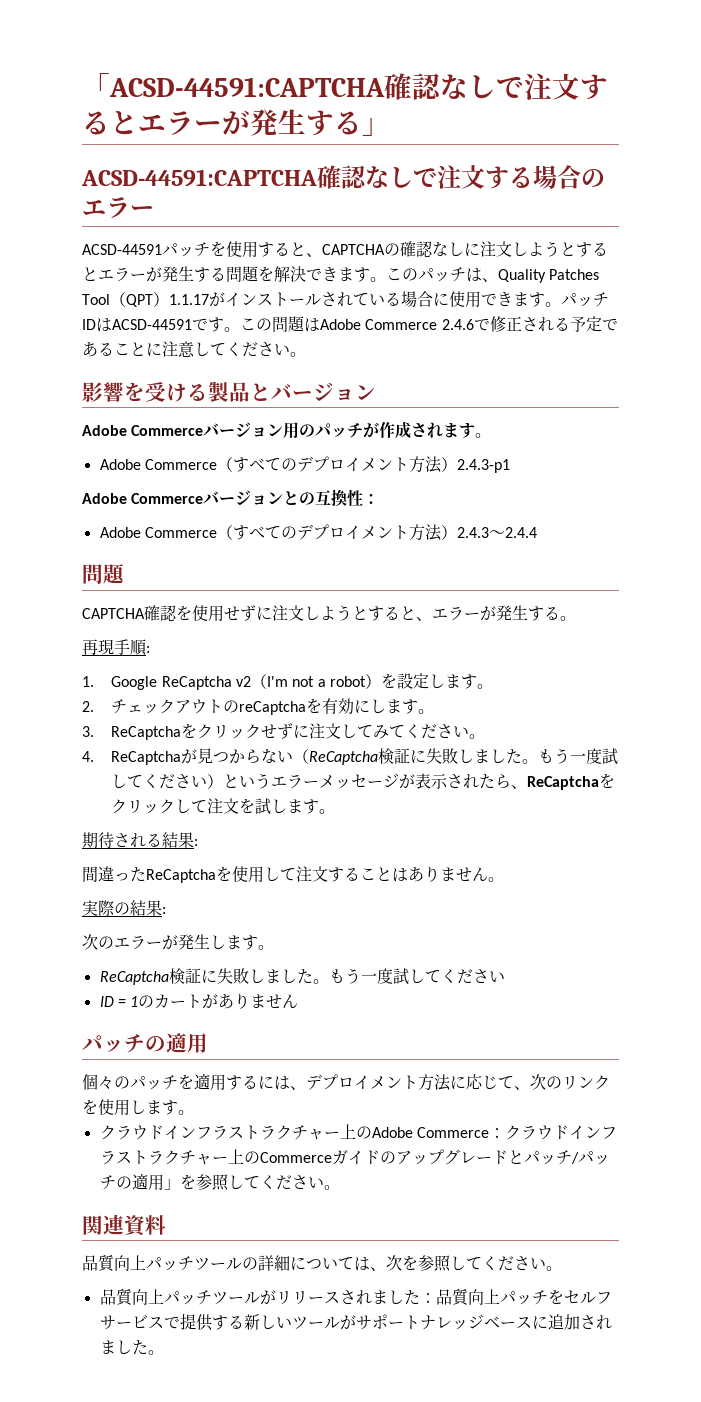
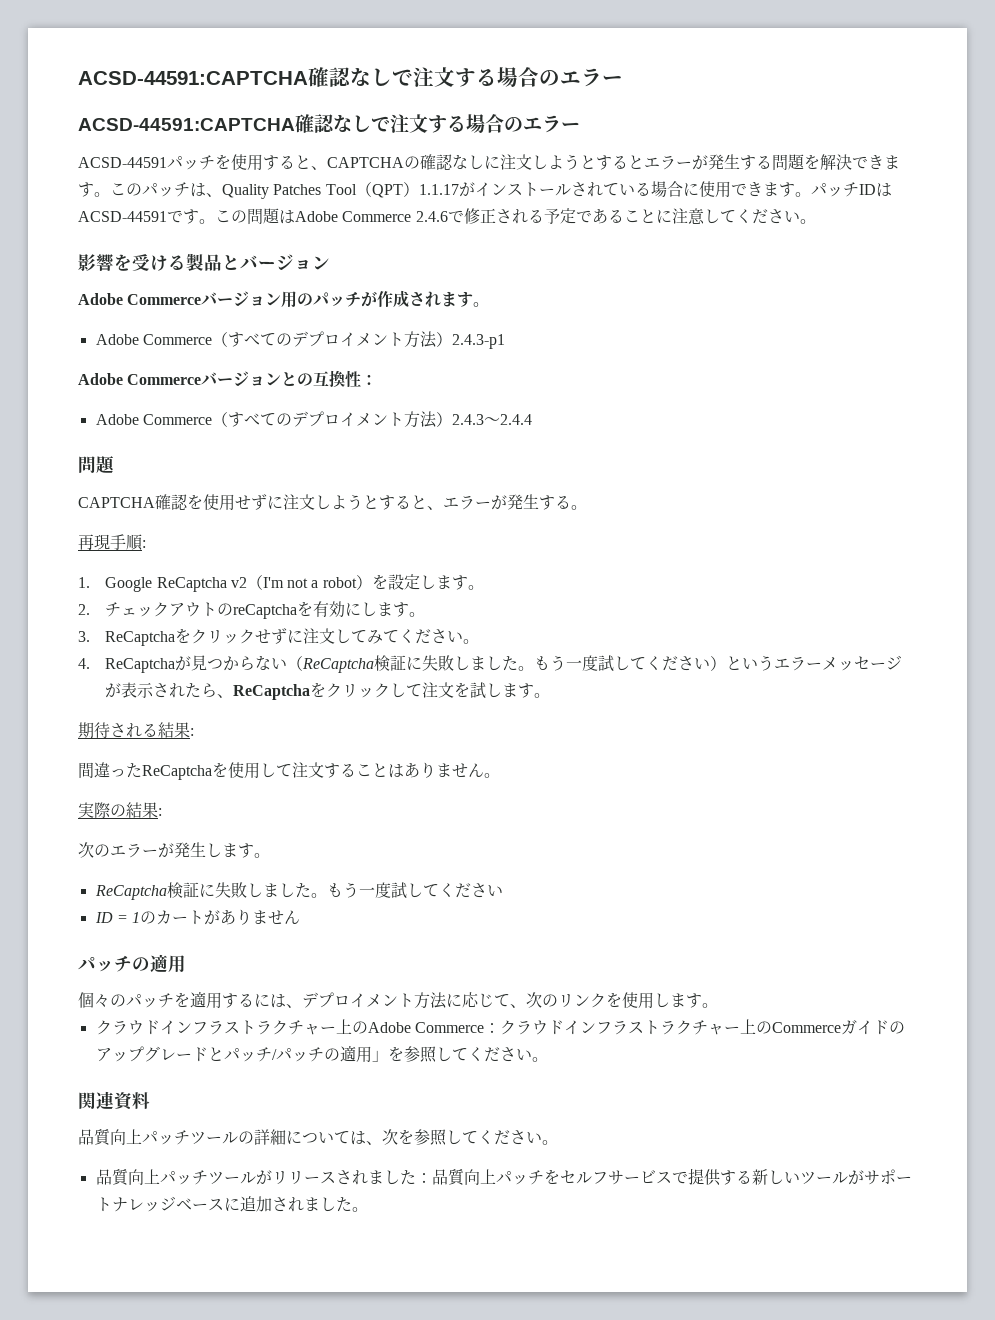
[82,73,608,100] [82,109,390,136] 「ACSD-44591:CAPTCHA確認なしで注文するとエラーが発生する」 -> [78,67,623,87] ACSD-44591:CAPTCHA確認なしで注文する場合のエラー

